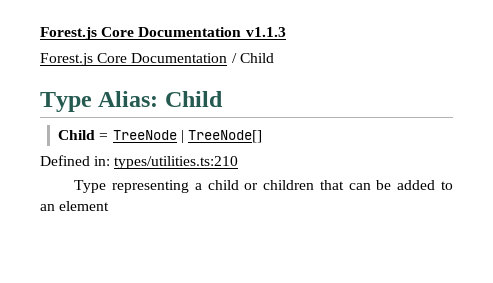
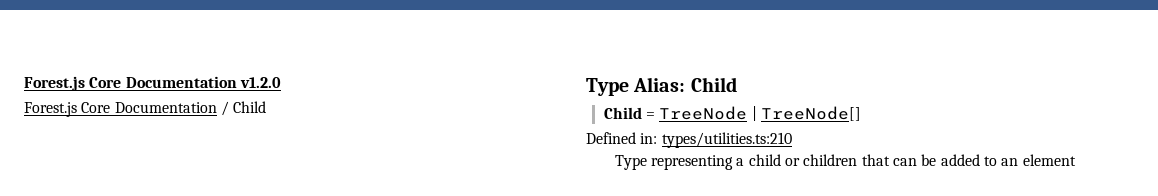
[40,27,286,40] Forest.js Core Documentation v1.1.3 -> [24,76,281,91] Forest.js Core Documentation v1.2.0

